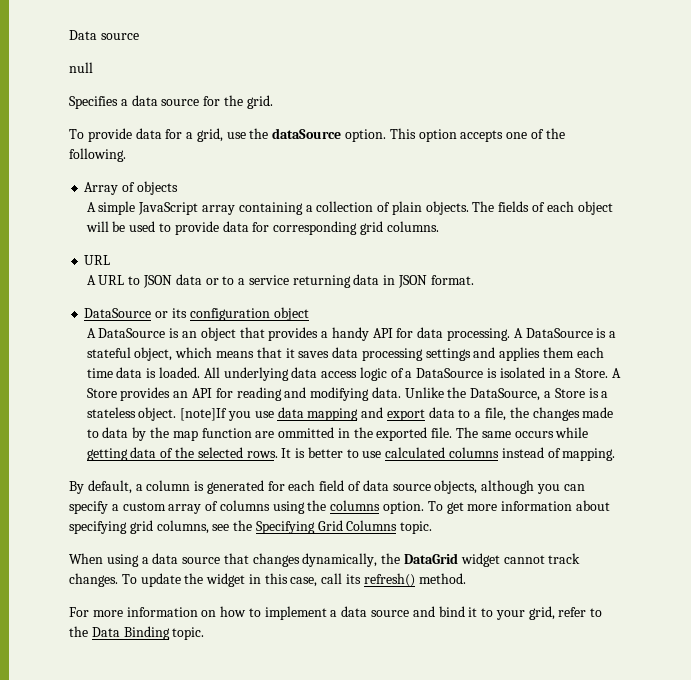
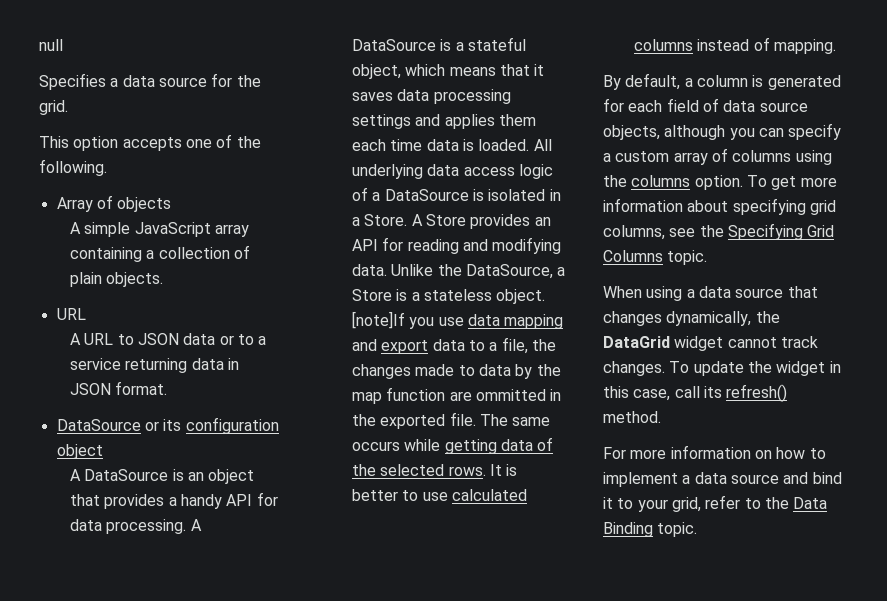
[69,30,139,40] Data source // -> (39, 45) none
[69,128,387,142] To provide data for a grid, use the dataSource option. -> (68, 107) none
[472,201,613,215] [85,221,439,235] The fields of each object will be used to provide data for corresponding grid columns. -> (164, 279) none

